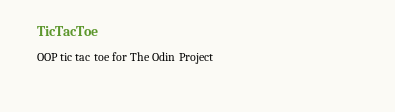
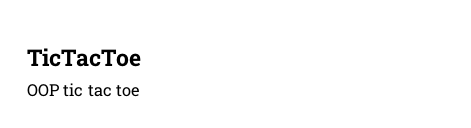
[111,52,213,64] for The Odin Project -> (141, 91) none

